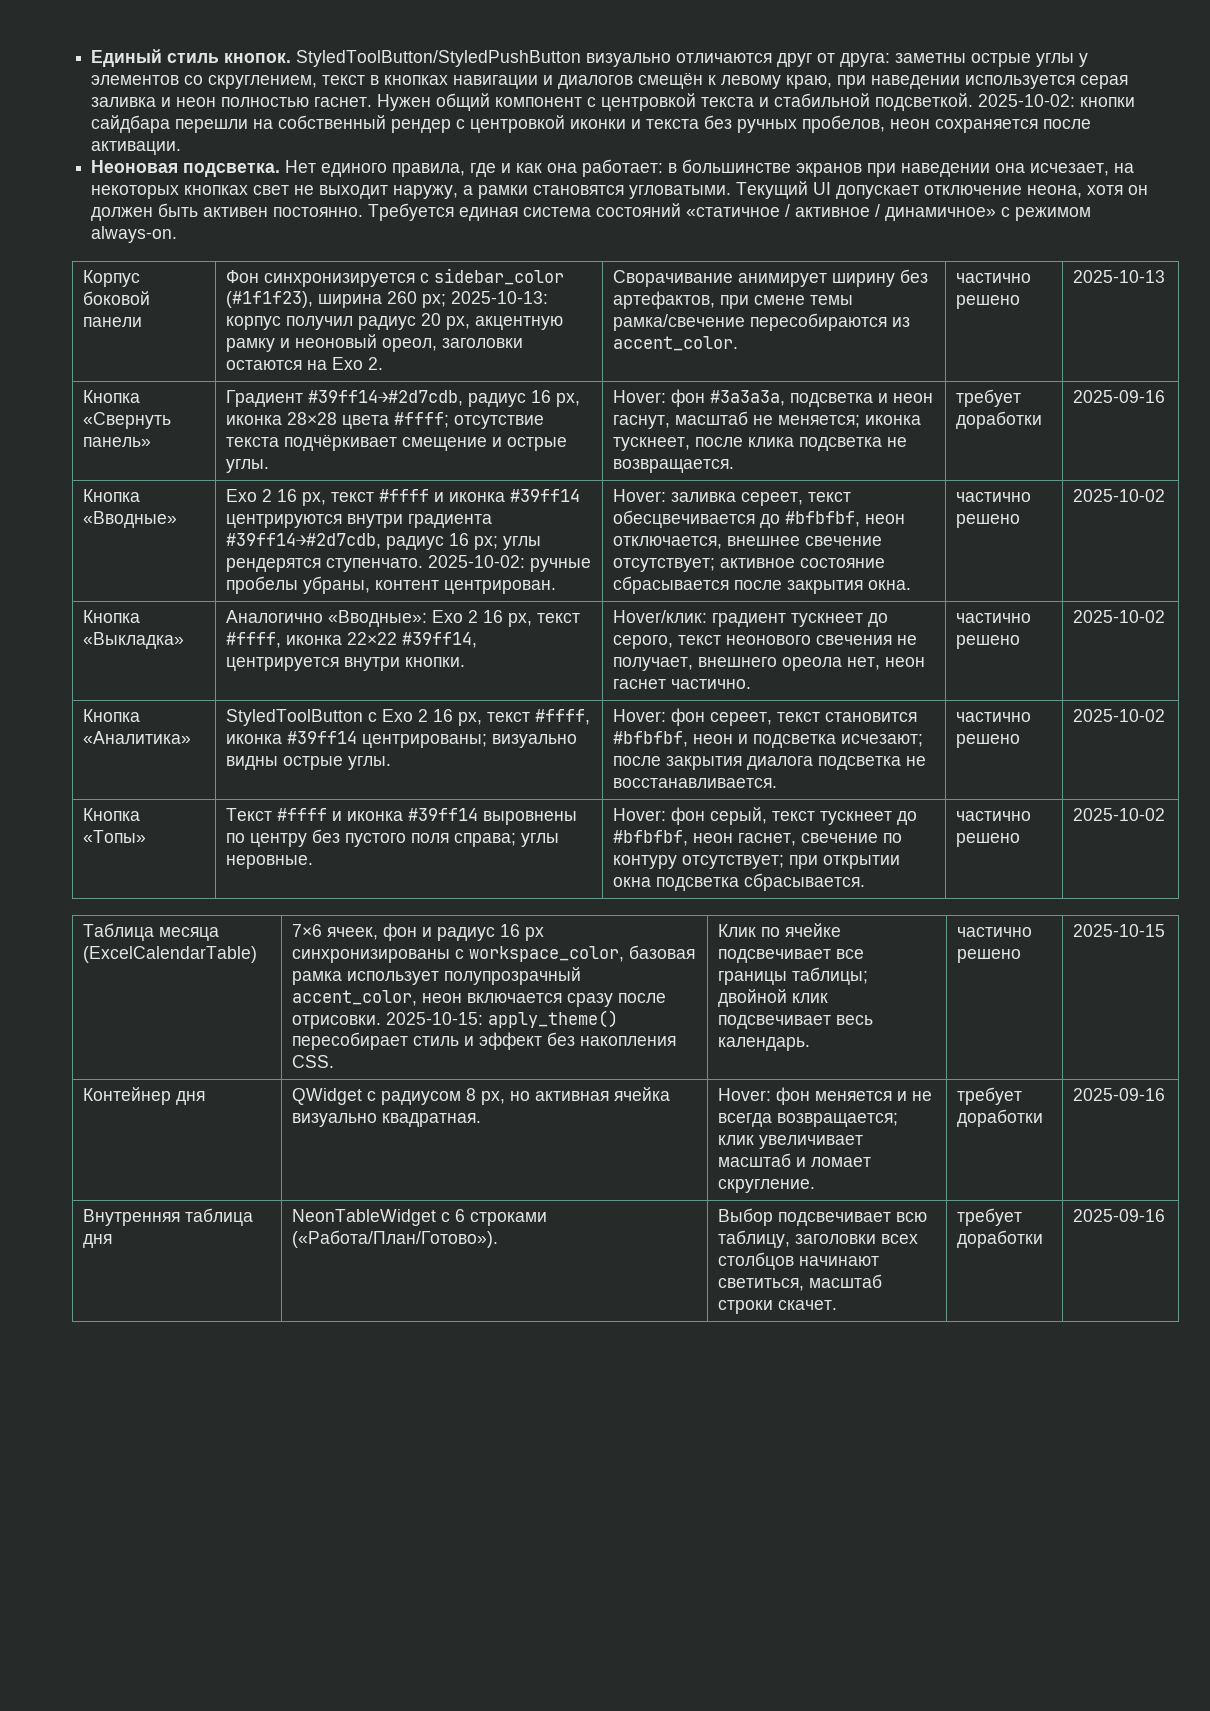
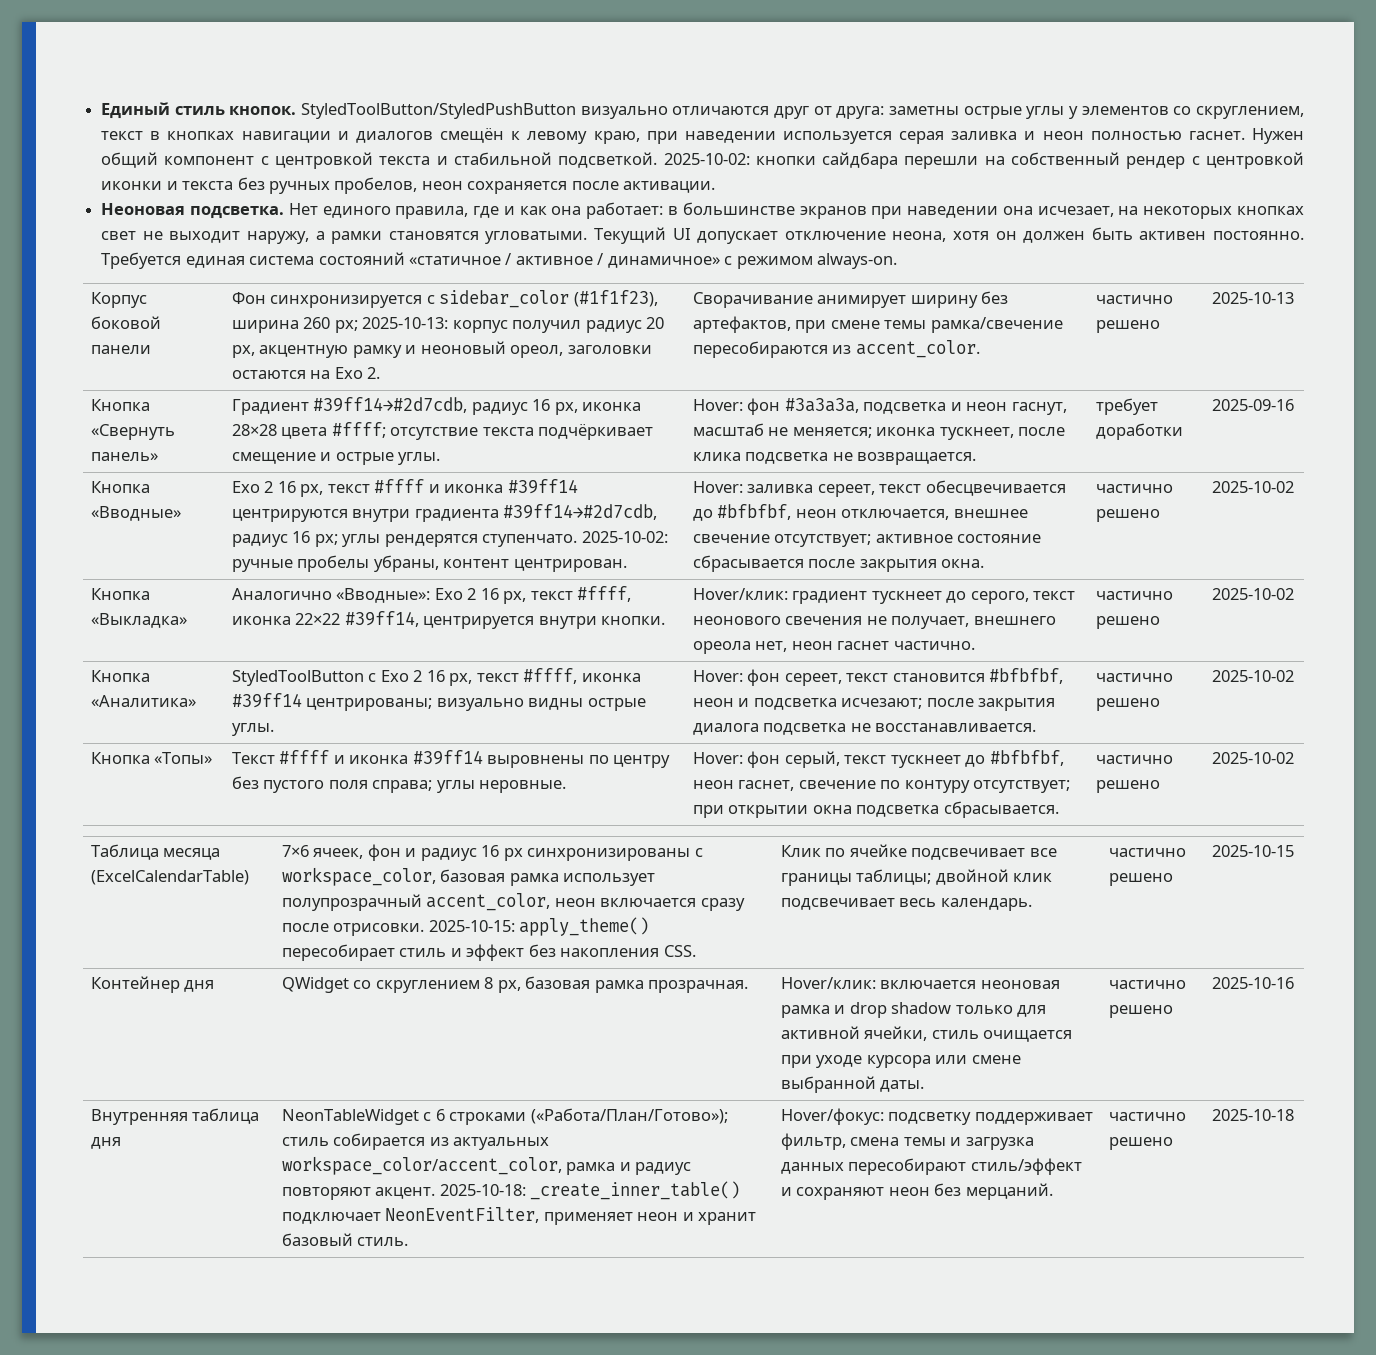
[367,1087,671,1105] [292,1113,482,1127] [718,1087,933,1105] [718,1113,899,1127] [718,1135,864,1149] [718,1153,872,1167] [718,1179,816,1193] [957,1087,1023,1105] [957,1109,1044,1127] [1073,1088,1166,1101] с радиусом 8 px, но активная ячейка визуально квадратная. | Hover: фон меняется и не всегда возвращается; клик увеличивает масштаб и ломает скругление. | требует доработки | 2025-09-16 -> [353,976,749,993] [780,977,1060,989] [780,1002,1047,1018] [780,1026,1073,1042] [780,1055,1021,1068] [780,1076,925,1093] [1108,980,1186,989] [1108,1005,1173,1018] [1211,977,1294,989] со скруглением 8 px, базовая рамка прозрачная. | Hover/клик: включается неоновая рамка и drop shadow только для активной ячейки, стиль очищается при уходе курсора или смене выбранной даты. | частично решено | 2025-10-16
[292,1230,499,1248] [718,1208,928,1226] [718,1230,919,1248] [718,1252,880,1270] [718,1274,883,1291] [718,1300,838,1314] [957,1208,1023,1226] [957,1230,1044,1248] [1073,1209,1166,1222] («Работа/План/Готово»). | Выбор подсвечивает всю таблицу, заголовки всех столбцов начинают светиться, масштаб строки скачет. | требует доработки | 2025-09-16 -> [530,1108,728,1124] [281,1133,550,1150] [281,1156,692,1175] [281,1181,741,1200] [281,1207,757,1225] [281,1233,409,1246] [780,1108,1093,1125] [780,1133,1034,1150] [780,1158,1082,1175] [780,1183,1053,1200] [1108,1112,1186,1121] [1108,1137,1173,1150] [1211,1109,1294,1121] («Работа/План/Готово»); стиль собирается из актуальных workspace_color/accent_color, рамка и радиус повторяют акцент. 2025-10-18: _create_inner_table() подключает NeonEventFilter, применяет неон и хранит базовый стиль. | Hover/фокус: подсветку поддерживает фильтр, смена темы и загрузка данных пересобирают стиль/эффект и сохраняют неон без мерцаний. | частично решено | 2025-10-18

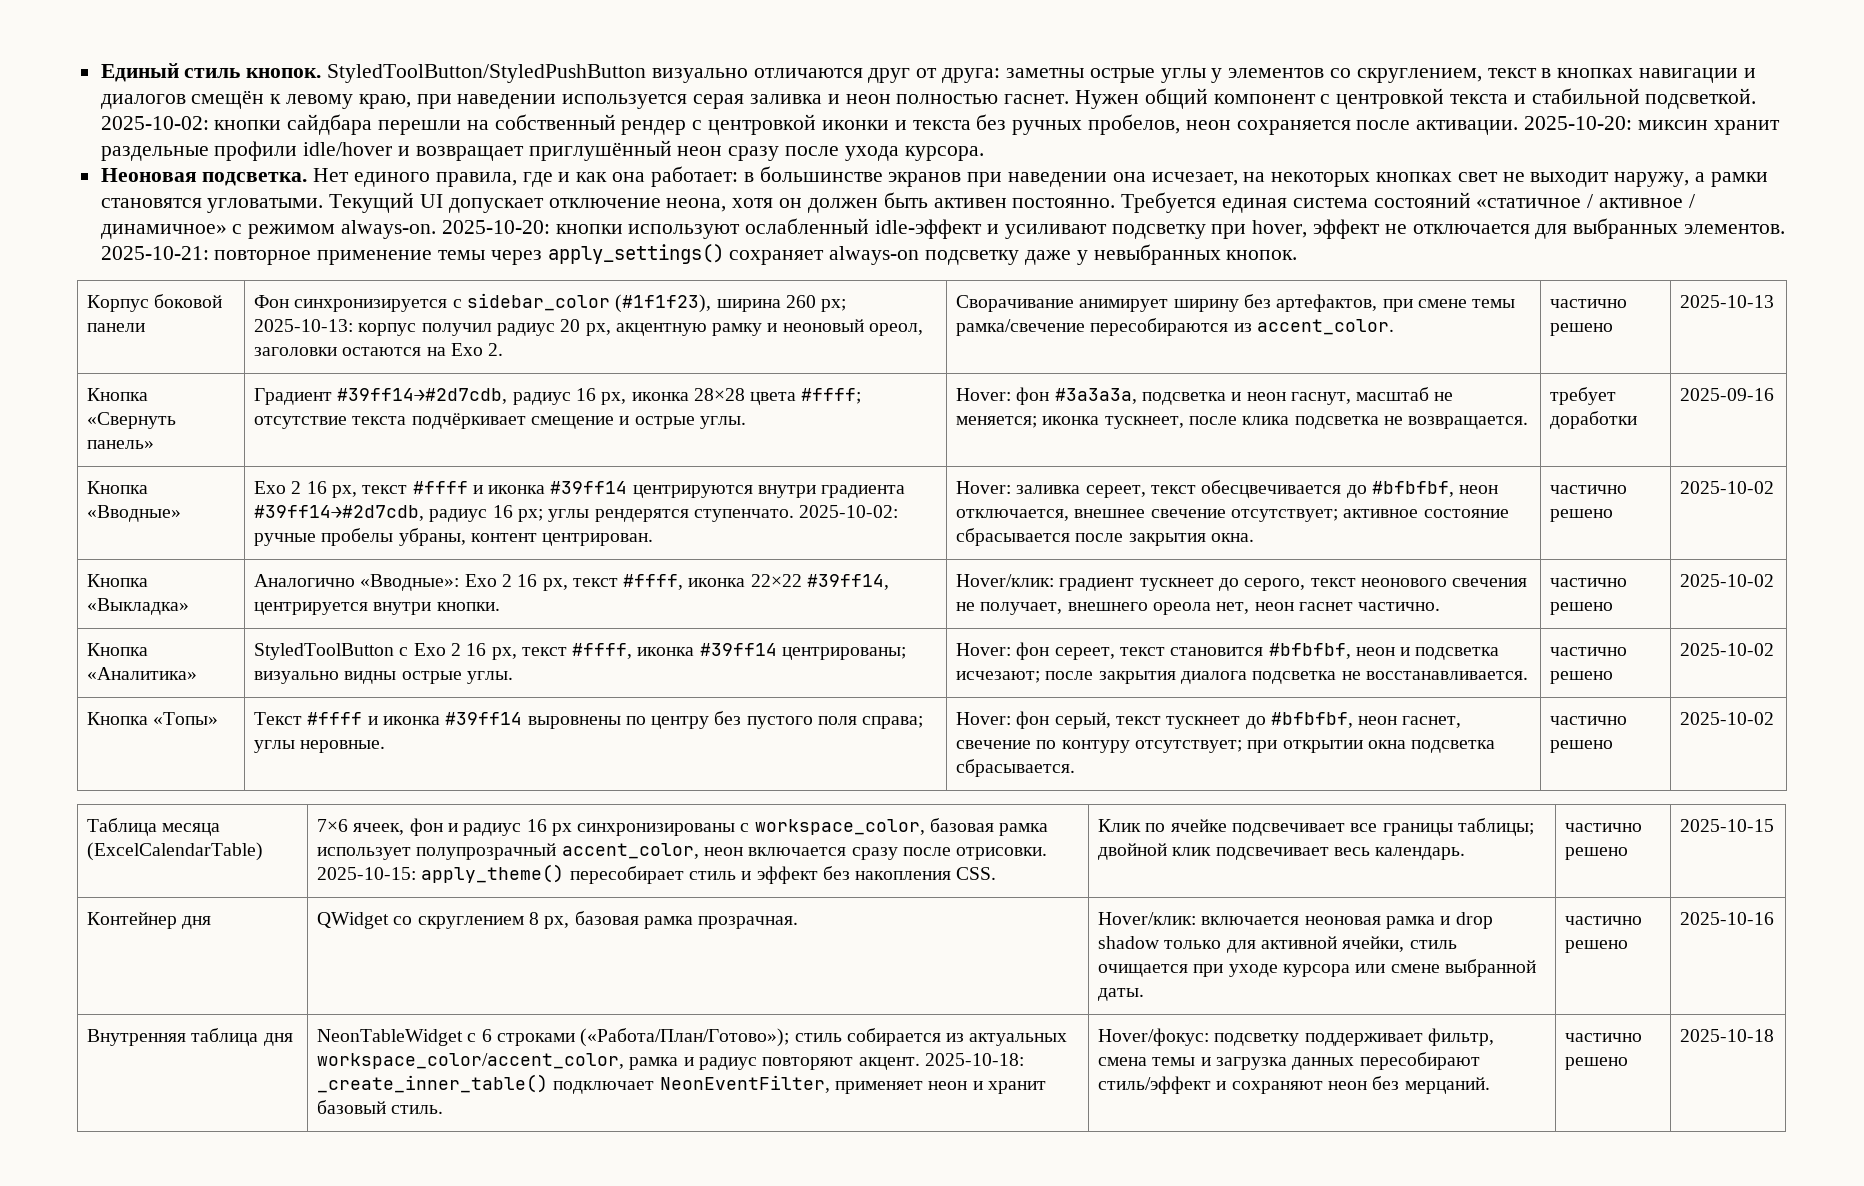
(716, 187) none -> [1523,116,1780,135] [100,140,984,161] 2025-10-20: миксин хранит раздельные профили idle/hover и возвращает приглушённый неон сразу после ухода курсора.
(898, 261) none -> [441,218,1785,239] [100,244,1298,265] 2025-10-20: кнопки используют ослабленный idle-эффект и усиливают подсветку при hover, эффект не отключается для выбранных элементов. 2025-10-21: повторное применение темы через apply_settings() сохраняет always-on подсветку даже у невыбранных кнопок.

